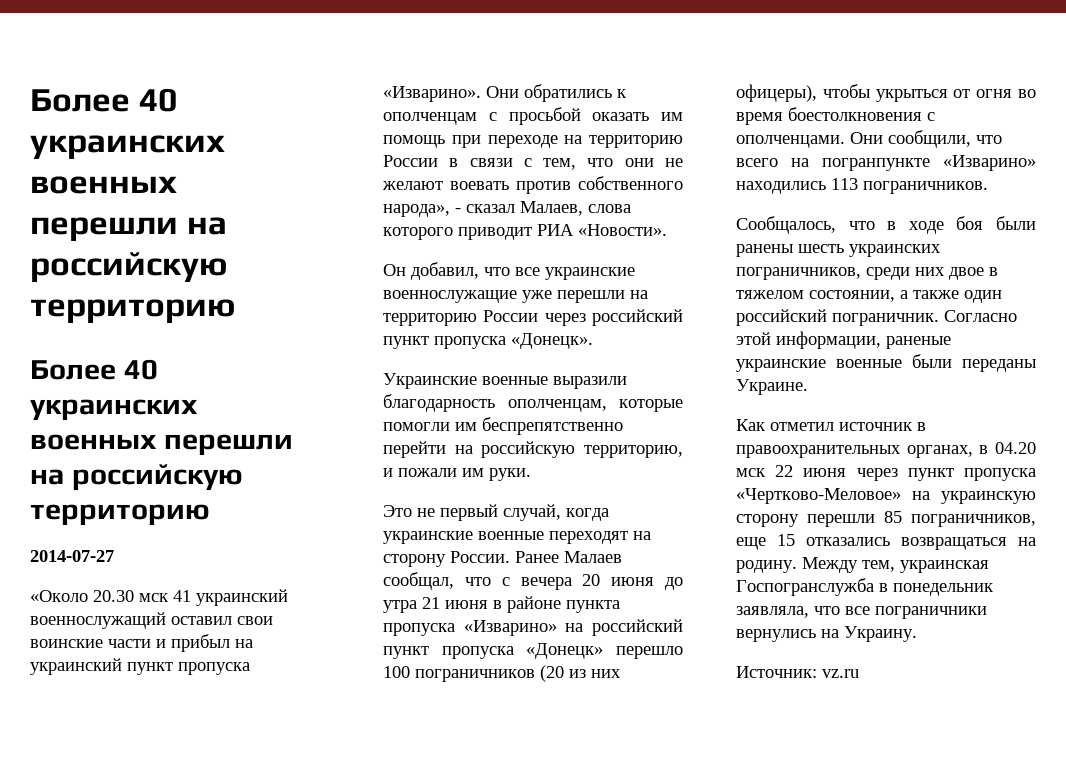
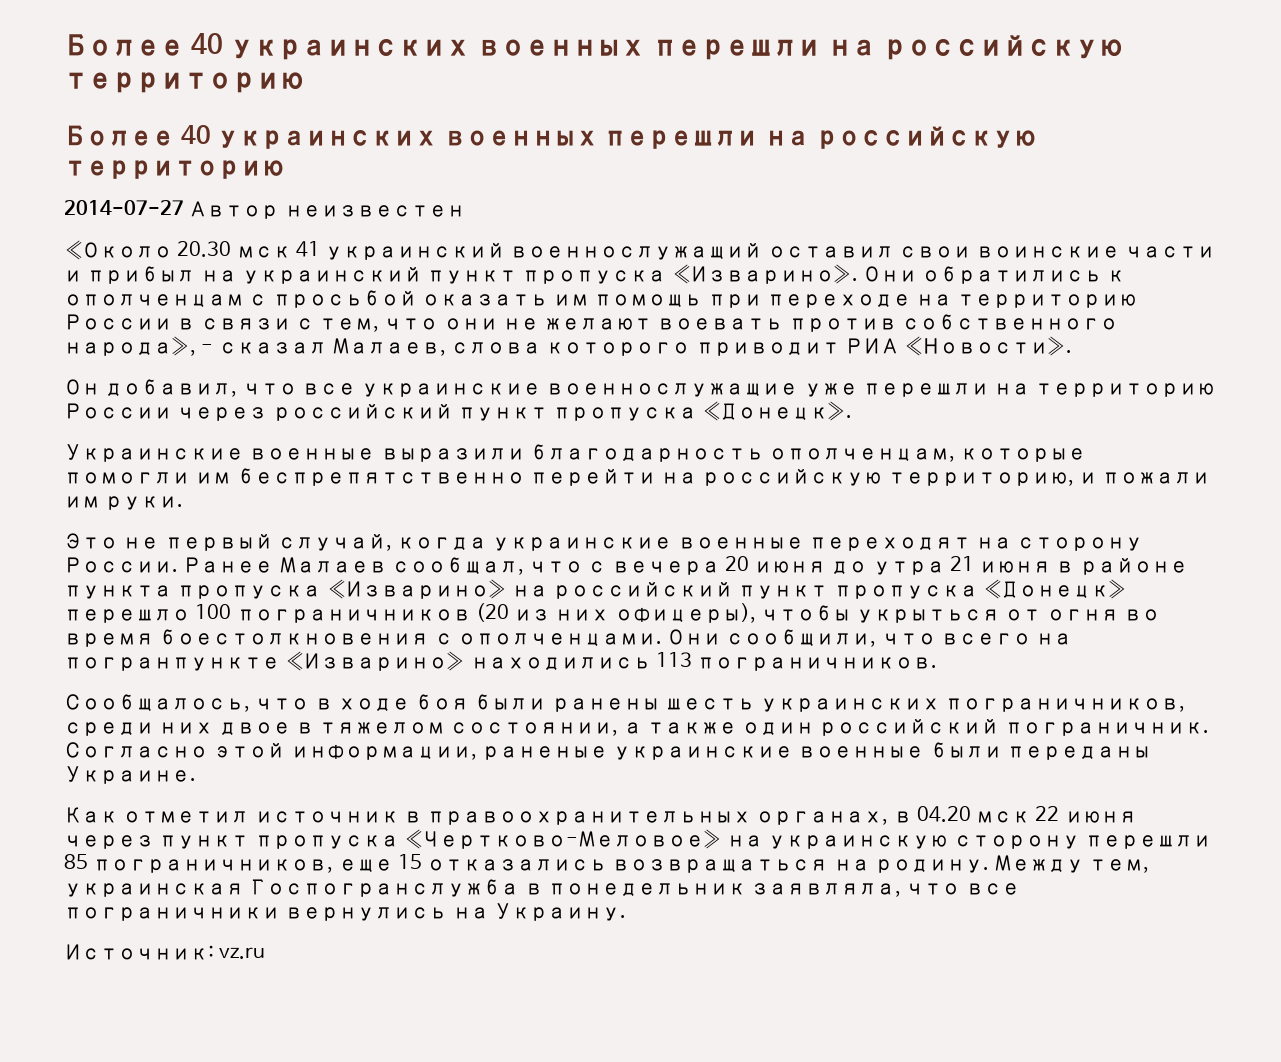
(114, 556) none -> [189,201,465,219] Автор неизвестен

